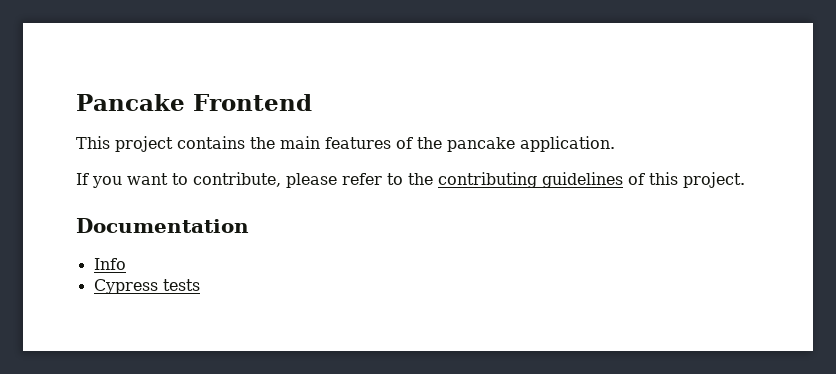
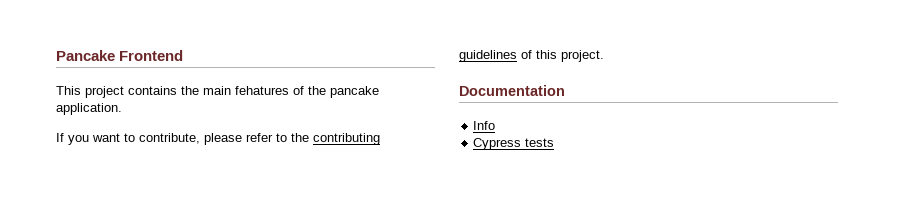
[325,137,391,149] features -> [235,86,289,95] fehatures

